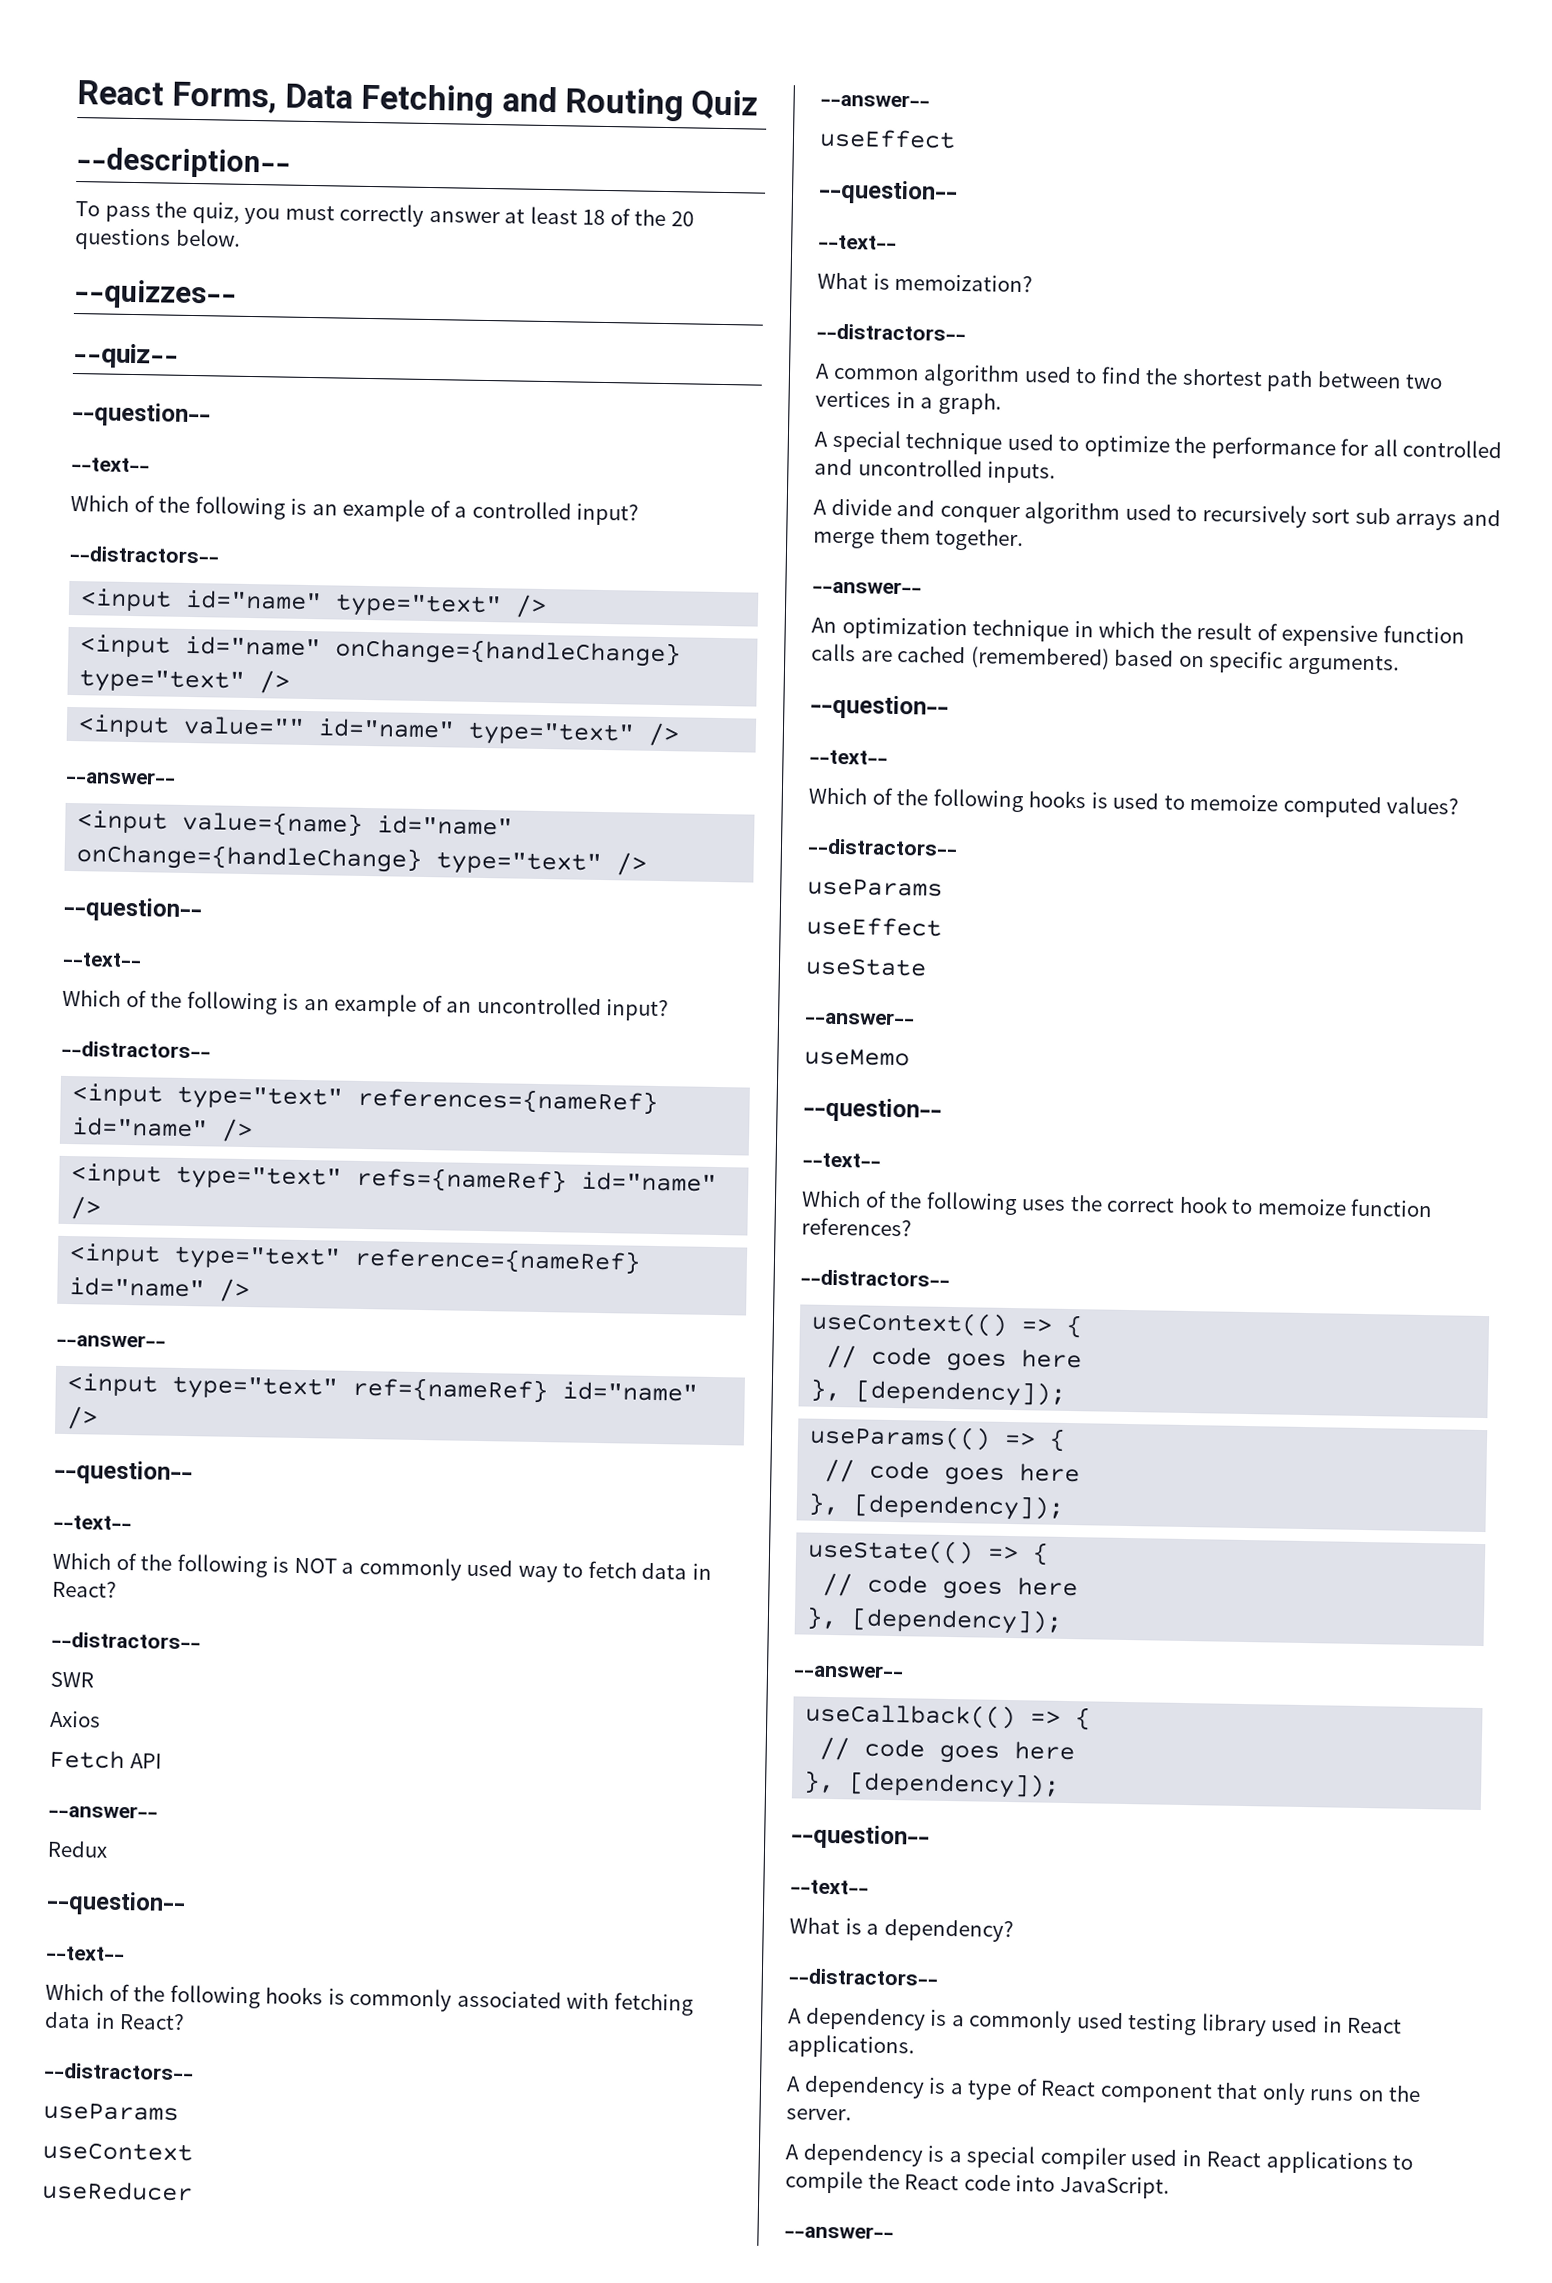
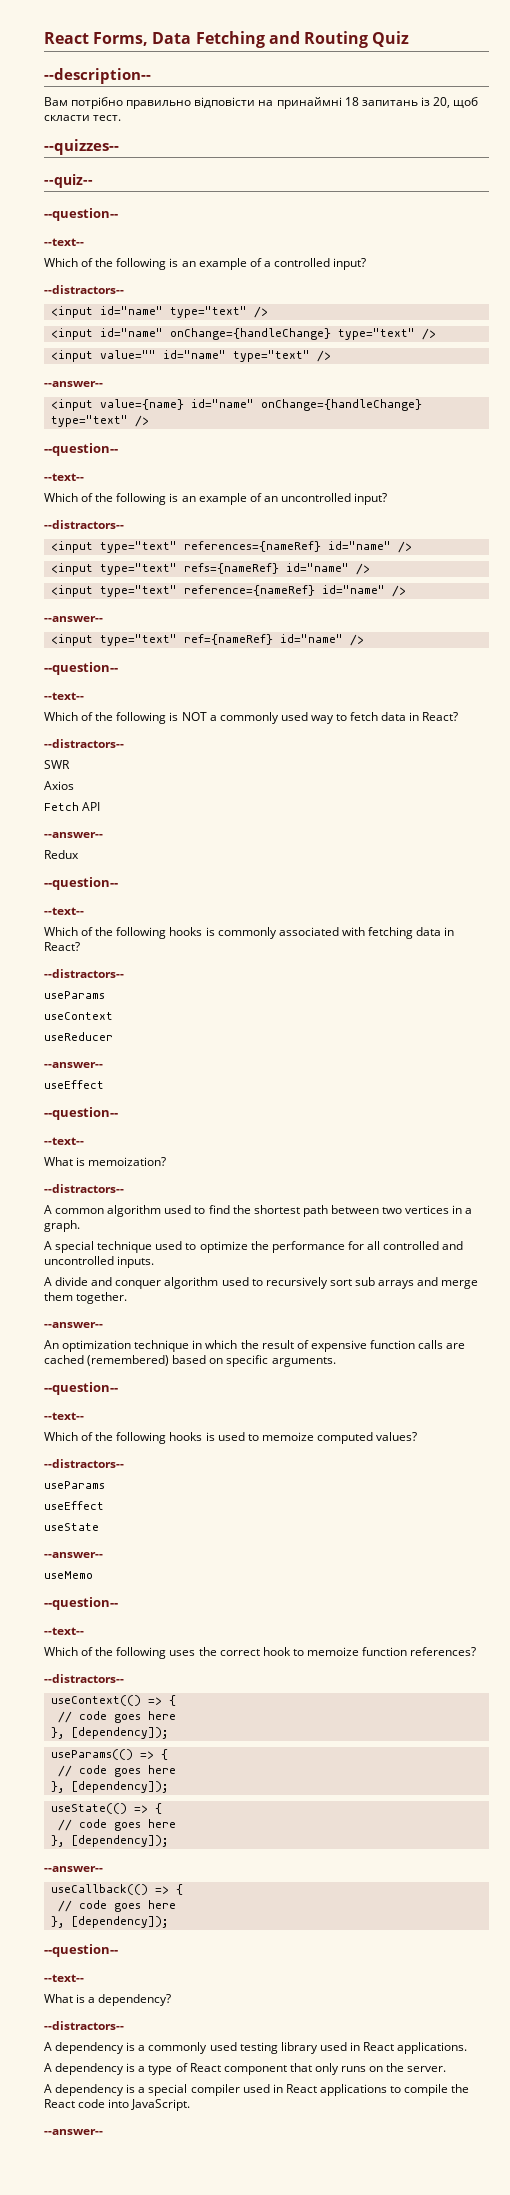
[75,201,694,227] [75,228,241,251] To pass the quiz, you must correctly answer at least 18 of the 20 questions below. -> [44,97,479,109] [44,115,122,121] Вам потрібно правильно відповісти на принаймні 18 запитань із 20, щоб скласти тест.

